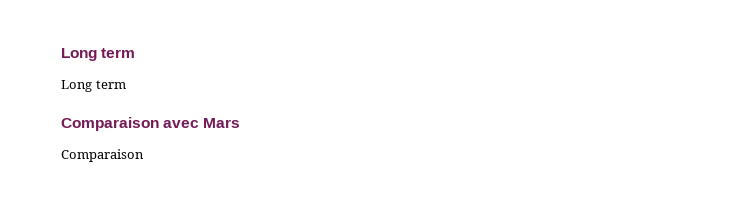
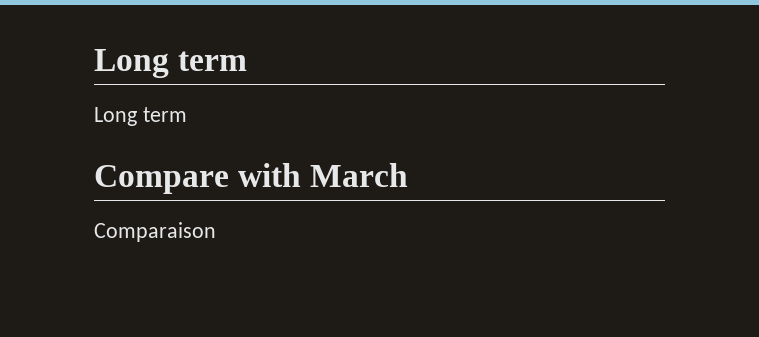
[61,117,241,131] Comparaison avec Mars -> [94,163,409,194] Compare with March

